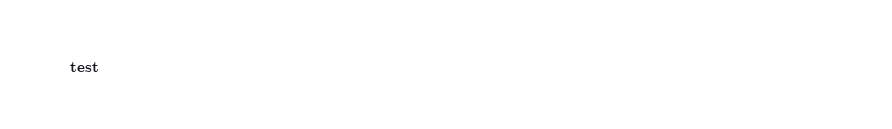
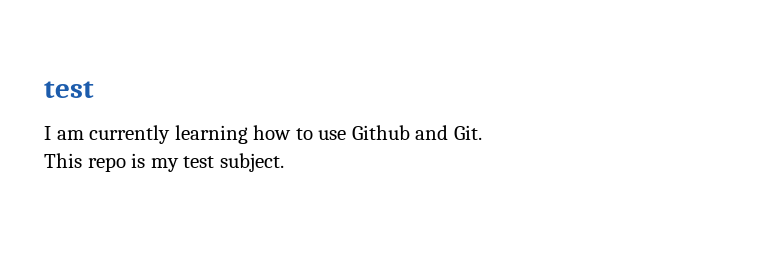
[70,62,99,72] test -> [44,81,94,98] [44,125,482,144] [44,153,284,172] test // I am currently learning how to use Github and Git. // This repo is my test subject.

